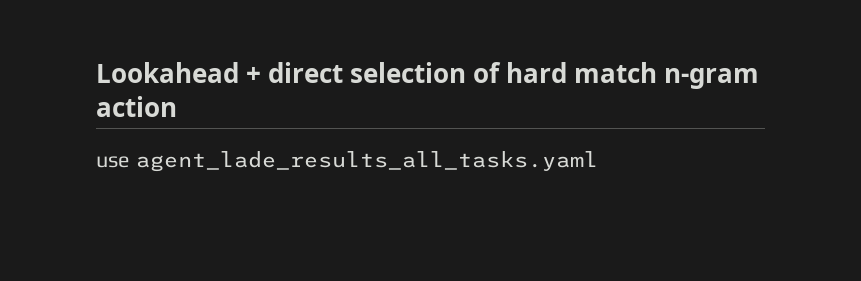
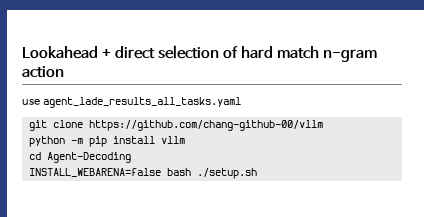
(598, 161) none -> [28,120,323,131] [28,136,185,147] [28,152,131,163] [28,168,257,179] // git clone https://github.com/chang-github-00/vllm // python -m pip install vllm // cd Agent-Decoding // INSTALL_WEBARENA=false bash ./setup.sh

